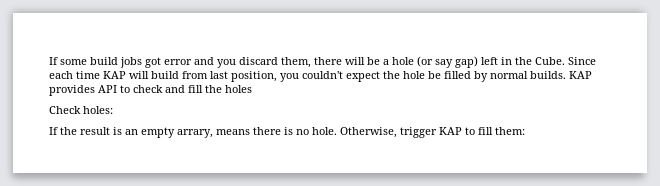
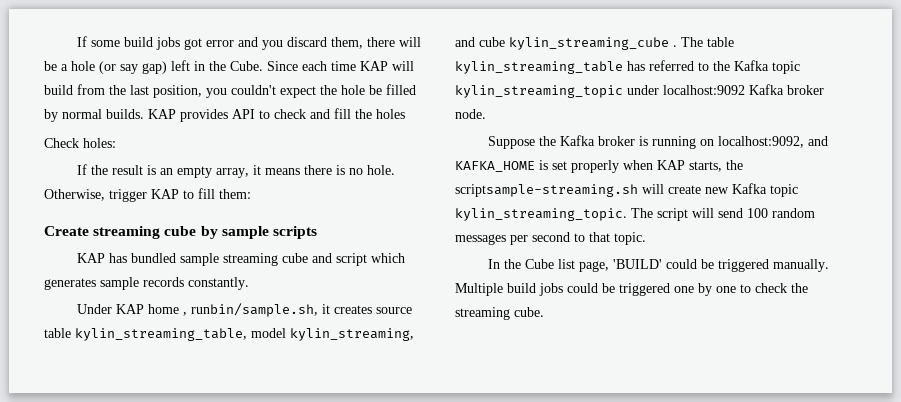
(208, 75) none -> [109,85,126,95] the
[177,129,213,138] arrary, -> [216,165,262,178] array, it
(525, 131) none -> [44,226,317,239] [77,253,406,266] [44,277,249,290] [77,303,413,317] [44,328,414,341] [455,37,734,50] [455,60,800,74] [455,84,824,98] [455,109,486,119] [488,135,829,149] [455,160,743,173] [455,183,798,197] [455,208,815,221] [455,232,646,245] [488,259,830,272] [455,283,808,296] [455,307,544,320] // Create streaming cube by sample scripts // KAP has bundled sample streaming cube and script which generates sample records constantly. // Under KAP home , runbin/sample.sh, it creates source table kylin_streaming_table, model kylin_streaming, and cube kylin_streaming_cube . The table kylin_streaming_table has referred to the Kafka topic kylin_streaming_topic under localhost:9092 Kafka broker node. // Suppose the Kafka broker is running on localhost:9092, and KAFKA_HOME is set properly when KAP starts, the scriptsample-streaming.sh will create new Kafka topic kylin_streaming_topic. The script will send 100 random messages per second to that topic. // In the Cube list page, 'BUILD' could be triggered manually. Multiple build jobs could be triggered one by one to check the streaming cube.

